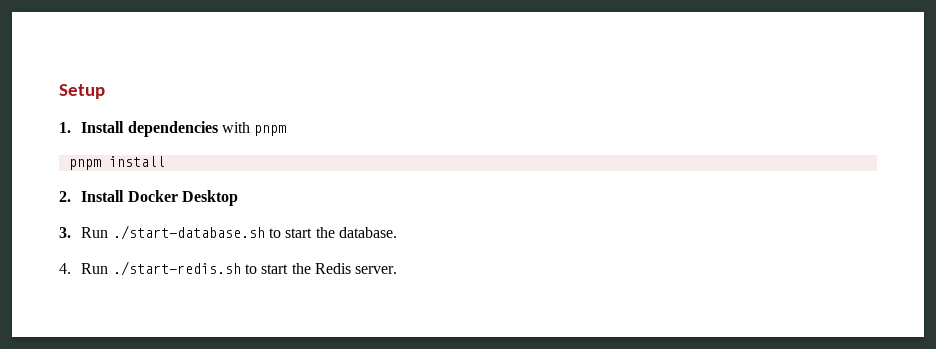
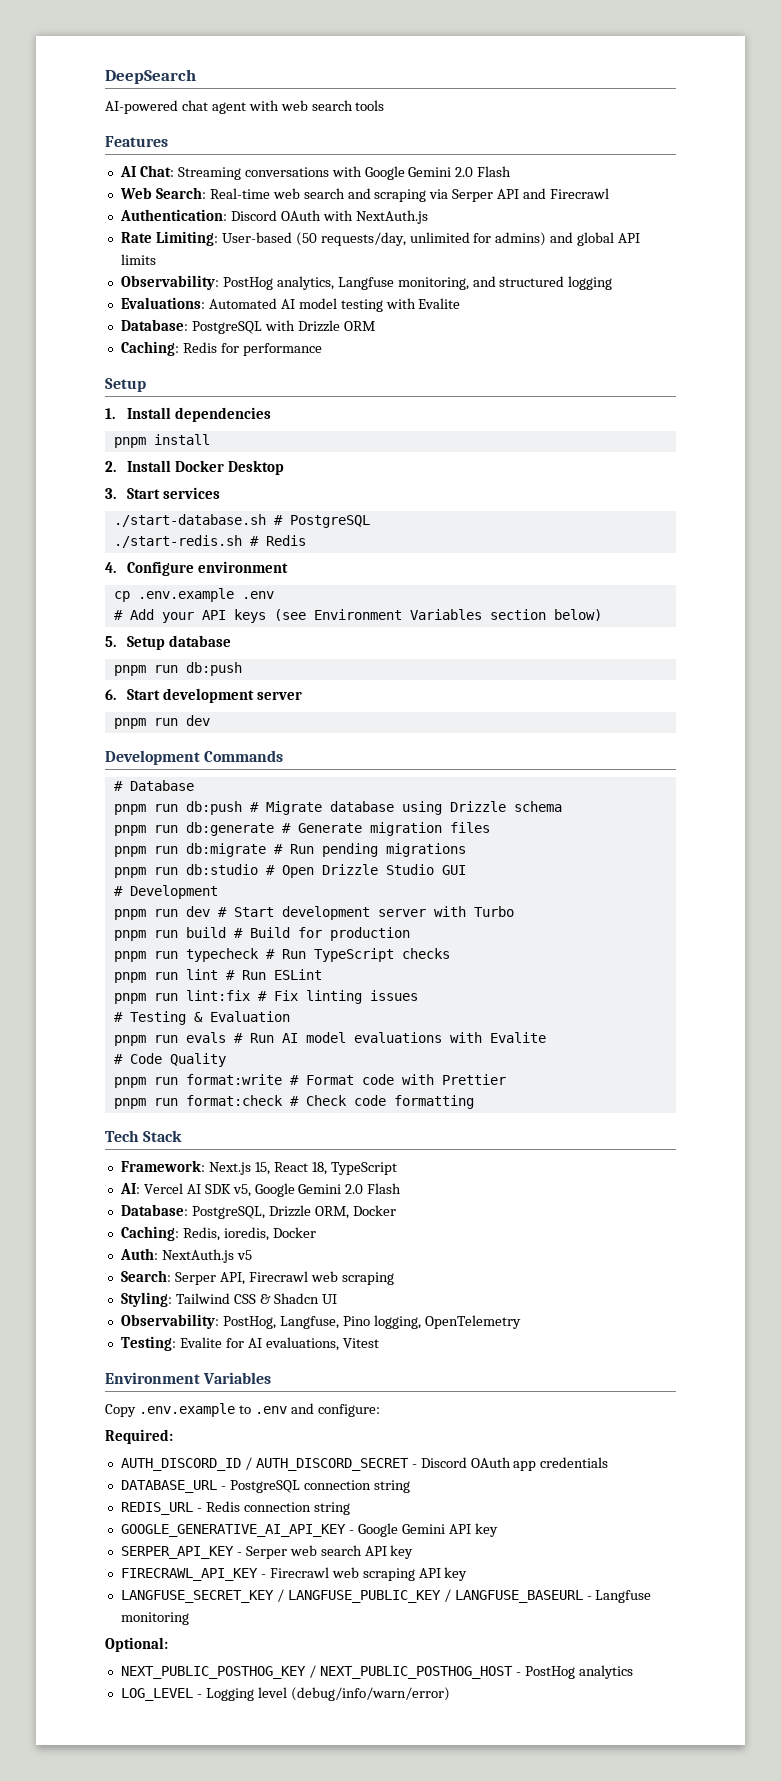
(59, 91) none -> [105,69,196,84] [105,100,385,114] [105,136,168,147] [119,165,512,180] [119,187,610,202] [119,209,428,224] [120,231,641,246] [120,254,156,265] [120,275,613,290] [120,297,461,312] [120,319,375,334] [120,341,322,356] DeepSearch // AI-powered chat agent with web search tools // Features // AI Chat: Streaming conversations with Google Gemini 2.0 Flash // Web Search: Real-time web search and scraping via Serper API and Firecrawl // Authentication: Discord OAuth with NextAuth.js // Rate Limiting: User-based (50 requests/day, unlimited for admins) and global API limits // Observability: PostHog analytics, Langfuse monitoring, and structured logging // Evaluations: Automated AI model testing with Evalite // Database: PostgreSQL with Drizzle ORM // Caching: Redis for performance //
[221,122,287,136] with pnpm -> (272, 414) none
[81,225,397,240] [59,261,398,276] Run ./start-database.sh to start the database. // 4. Run ./start-redis.sh to start the Redis server. -> [127,487,221,499] [113,514,370,528] [113,535,306,548] [105,561,289,576] [113,588,274,602] [113,609,602,623] [105,635,232,650] [113,662,242,676] [105,688,303,703] [113,715,210,729] [105,750,284,765] [113,780,194,791] [113,801,562,815] [113,822,490,836] [113,843,466,857] [113,864,466,878] [113,885,218,899] [113,906,514,920] [113,927,410,941] [113,948,450,962] [113,969,322,983] [113,990,418,1004] [113,1011,290,1025] [113,1032,546,1046] [113,1053,226,1067] [113,1074,506,1088] [113,1095,474,1109] [105,1130,183,1142] [120,1160,397,1175] [119,1183,402,1197] [120,1204,396,1219] [120,1226,316,1241] [119,1248,252,1263] [120,1270,394,1285] [120,1292,337,1307] [120,1314,521,1329] [120,1336,379,1351] [105,1372,272,1384] [105,1403,380,1417] [105,1429,173,1444] [120,1457,609,1471] [120,1480,410,1493] [120,1501,350,1515] [120,1523,498,1537] [120,1545,414,1559] [120,1567,468,1581] [120,1589,652,1603] [120,1612,189,1625] [105,1637,168,1652] [120,1665,633,1679] [120,1687,450,1701] Start services // ./start-database.sh # PostgreSQL // ./start-redis.sh # Redis // 4. Configure environment // cp .env.example .env // # Add your API keys (see Environment Variables section below) // 5. Setup database // pnpm run db:push // 6. Start development server // pnpm run dev // Development Commands // # Database // pnpm run db:push # Migrate database using Drizzle schema // pnpm run db:generate # Generate migration files // pnpm run db:migrate # Run pending migrations // pnpm run db:studio # Open Drizzle Studio GUI // # Development // pnpm run dev # Start development server with Turbo // pnpm run build # Build for production // pnpm run typecheck # Run TypeScript checks // pnpm run lint # Run ESLint // pnpm run lint:fix # Fix linting issues // # Testing & Evaluation // pnpm run evals # Run AI model evaluations with Evalite // # Code Quality // pnpm run format:write # Format code with Prettier // pnpm run format:check # Check code formatting // Tech Stack // Framework: Next.js 15, React 18, TypeScript // AI: Vercel AI SDK v5, Google Gemini 2.0 Flash // Database: PostgreSQL, Drizzle ORM, Docker // Caching: Redis, ioredis, Docker // Auth: NextAuth.js v5 // Search: Serper API, Firecrawl web scraping // Styling: Tailwind CSS & Shadcn UI // Observability: PostHog, Langfuse, Pino logging, OpenTelemetry // Testing: Evalite for AI evaluations, Vitest // Environment Variables // Copy .env.example to .env and configure: // Required: // AUTH_DISCORD_ID / AUTH_DISCORD_SECRET - Discord OAuth app credentials // DATABASE_URL - PostgreSQL connection string // REDIS_URL - Redis connection string // GOOGLE_GENERATIVE_AI_API_KEY - Google Gemini API key // SERPER_API_KEY - Serper web search API key // FIRECRAWL_API_KEY - Firecrawl web scraping API key // LANGFUSE_SECRET_KEY / LANGFUSE_PUBLIC_KEY / LANGFUSE_BASEURL - Langfuse monitoring // Optional: // NEXT_PUBLIC_POSTHOG_KEY / NEXT_PUBLIC_POSTHOG_HOST - PostHog analytics // LOG_LEVEL - Logging level (debug/info/warn/error)

